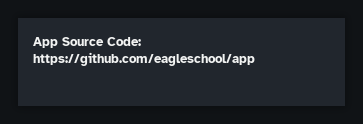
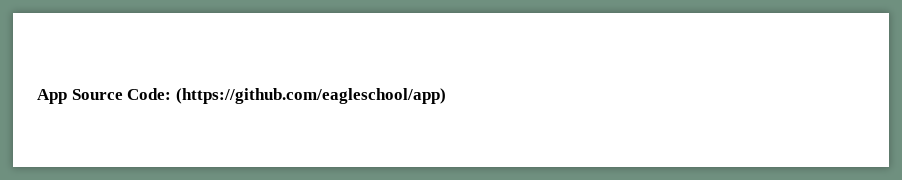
[33,52,255,66] https://github.com/eagleschool/app -> [175,88,446,104] (https://github.com/eagleschool/app)

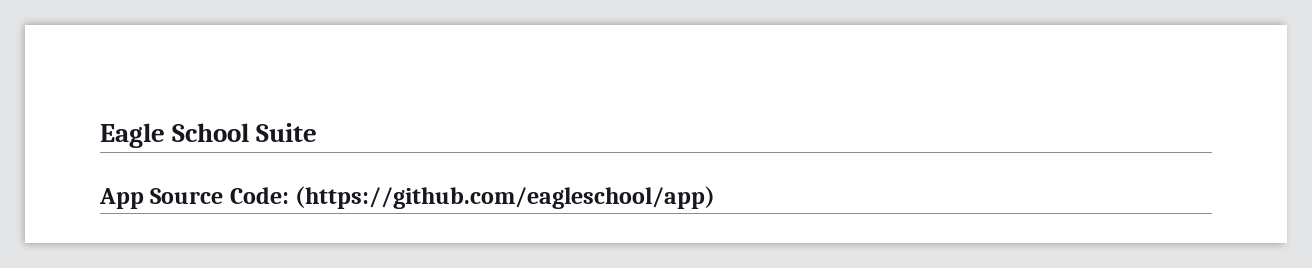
(37, 96) none -> [100,123,318,148] Eagle School Suite //

